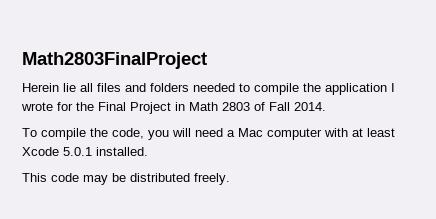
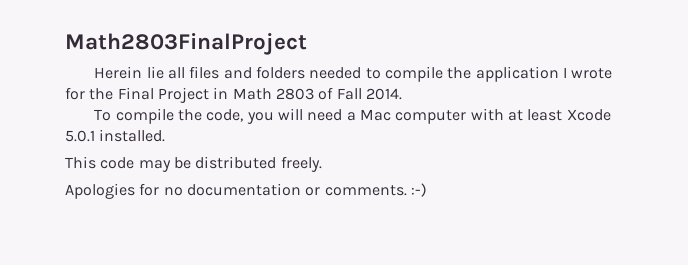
(230, 179) none -> [65,183,427,199] // Apologies for no documentation or comments. :-)

